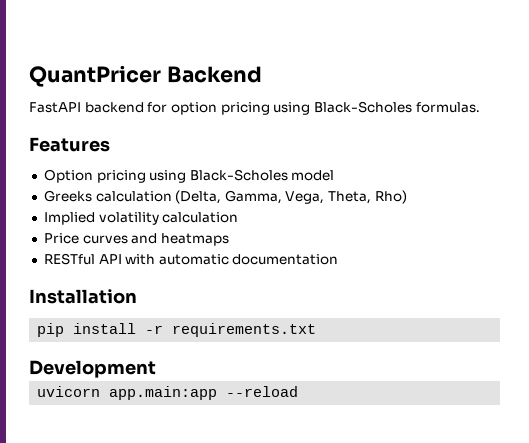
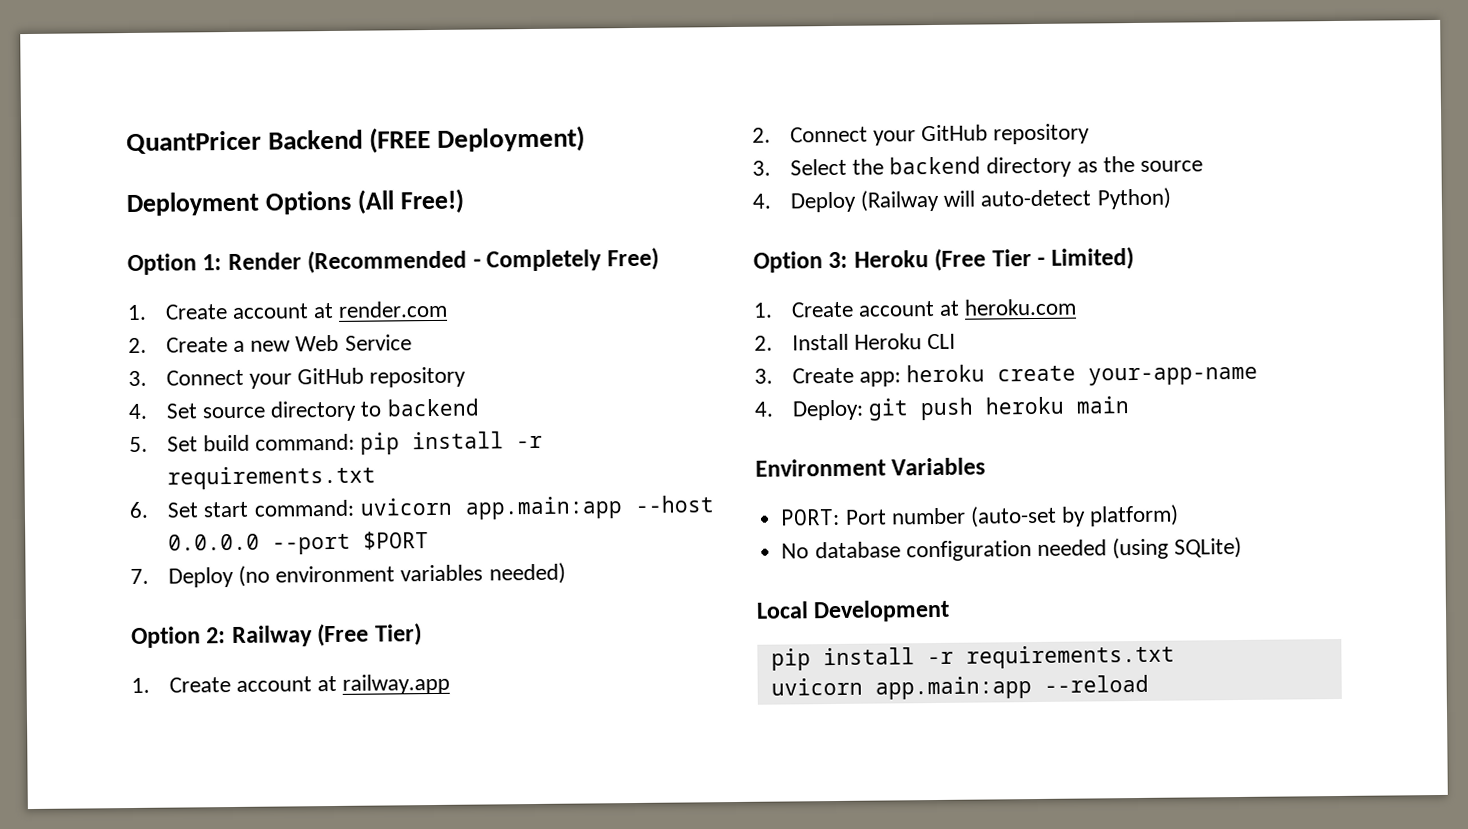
[29,101,480,115] [29,137,110,152] [43,169,335,183] [43,190,407,204] [43,212,239,225] [43,233,229,246] [43,253,339,265] [29,289,137,304] [37,323,317,337] [29,360,156,378] // FastAPI backend for option pricing using Black-Scholes formulas. // Features // Option pricing using Black-Scholes model // Greeks calculation (Delta, Gamma, Vega, Theta, Rho) // Implied volatility calculation // Price curves and heatmaps // RESTful API with automatic documentation // Installation // pip install -r requirements.txt // Development -> [369,125,586,154] [126,188,464,217] [127,247,659,276] [127,300,449,321] [128,334,412,354] [128,366,467,389] [128,398,479,422] [129,431,544,455] [166,465,376,490] [129,495,714,520] [167,531,429,555] [130,562,566,588] [131,623,422,649] [131,673,451,695] [752,123,1091,146] [752,156,1203,178] [752,187,1171,213] [753,247,1134,273] [753,298,1078,318] [754,333,957,351] [754,364,1259,387] [754,396,1130,421] [755,457,987,477] [780,504,1180,528] [781,536,1243,562] [756,599,951,623] [770,644,1175,671] (FREE Deployment) // Deployment Options (All Free!) // Option 1: Render (Recommended - Completely Free) // 1. Create account at render.com // 2. Create a new Web Service // 3. Connect your GitHub repository // 4. Set source directory to backend // 5. Set build command: pip install -r requirements.txt // 6. Set start command: uvicorn app.main:app --host 0.0.0.0 --port $PORT // 7. Deploy (no environment variables needed) // Option 2: Railway (Free Tier) // 1. Create account at railway.app // 2. Connect your GitHub repository // 3. Select the backend directory as the source // 4. Deploy (Railway will auto-detect Python) // Option 3: Heroku (Free Tier - Limited) // 1. Create account at heroku.com // 2. Install Heroku CLI // 3. Create app: heroku create your-app-name // 4. Deploy: git push heroku main // Environment Variables // PORT: Port number (auto-set by platform) // No database configuration needed (using SQLite) // Local Development // pip install -r requirements.txt

